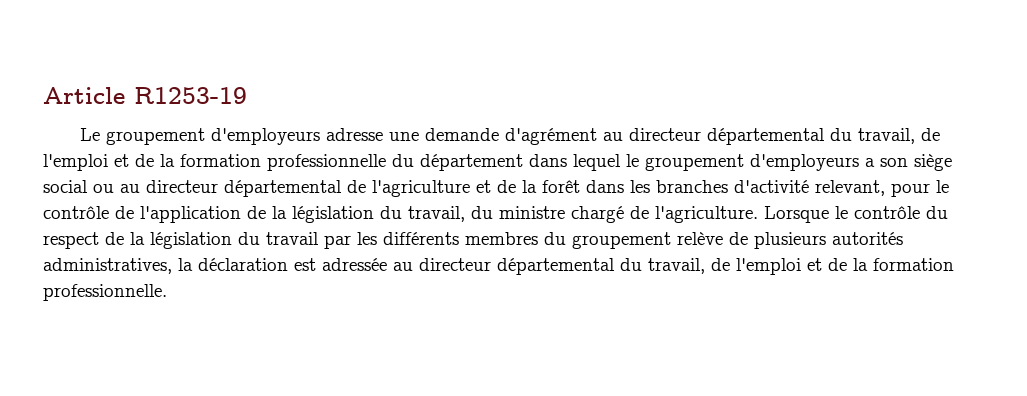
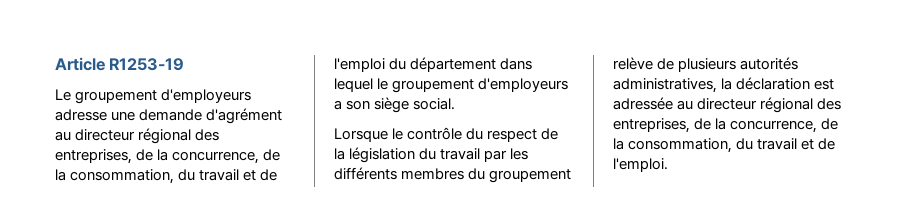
[707,128,941,145] [43,154,386,171] départemental du travail, de l'emploi et de la formation professionnelle -> [138,128,220,144] [55,149,281,164] [55,169,278,184] [334,58,385,72] régional des entreprises, de la concurrence, de la consommation, du travail et de l'emploi
[43,180,949,197] [43,206,758,223] social ou au directeur départemental de l'agriculture et de la forêt dans les branches d'activité relevant, pour le contrôle de l'application de la législation du travail, du ministre chargé de l'agriculture. -> [413,98,456,110] social. //
[497,258,954,275] [43,284,167,301] départemental du travail, de l'emploi et de la formation professionnelle. -> [760,97,842,113] [613,118,839,133] [613,138,836,153] [613,158,668,172] régional des entreprises, de la concurrence, de la consommation, du travail et de l'emploi.

